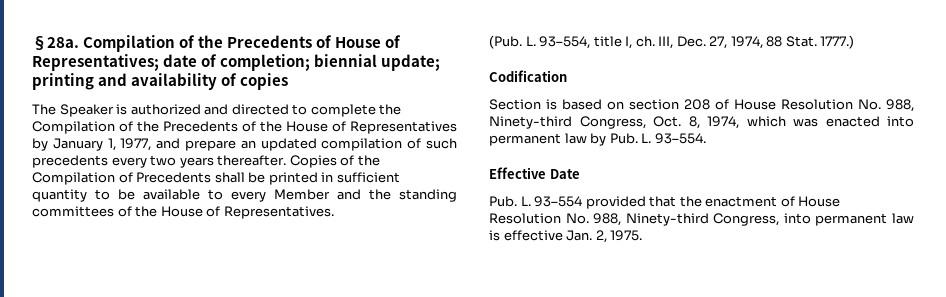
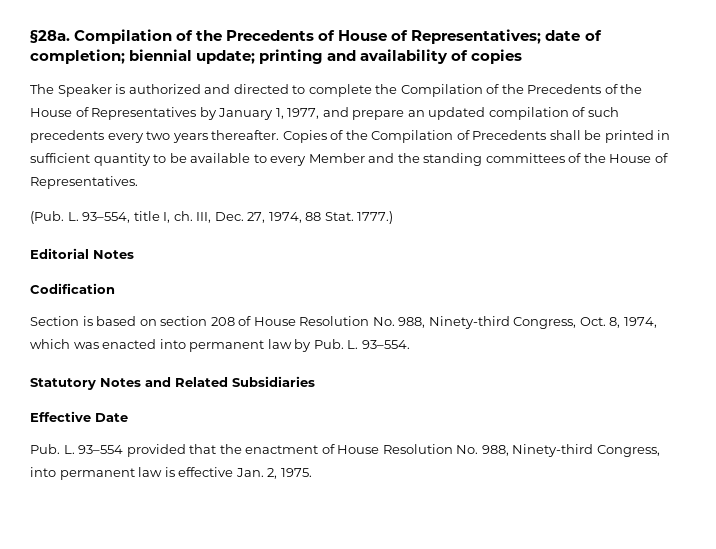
(855, 42) none -> [30,248,134,259] // Editorial Notes
(706, 138) none -> [30,376,315,390] // Statutory Notes and Related Subsidiaries

